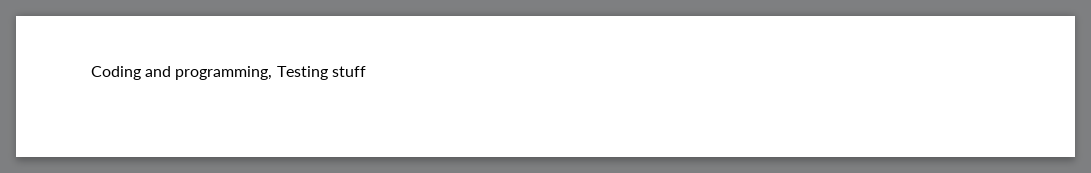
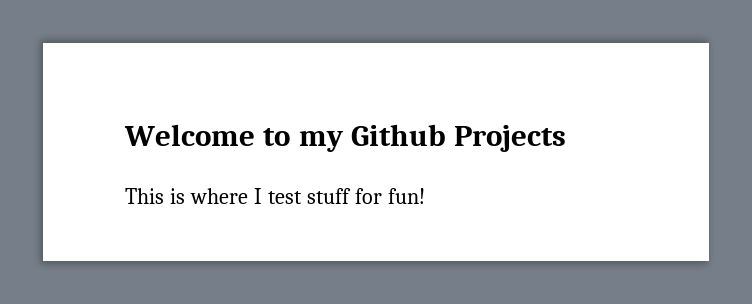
[91,66,366,80] Coding and programming, Testing stuff -> [124,124,567,152] [125,188,425,204] Welcome to my Github Projects // This is where I test stuff for fun!

